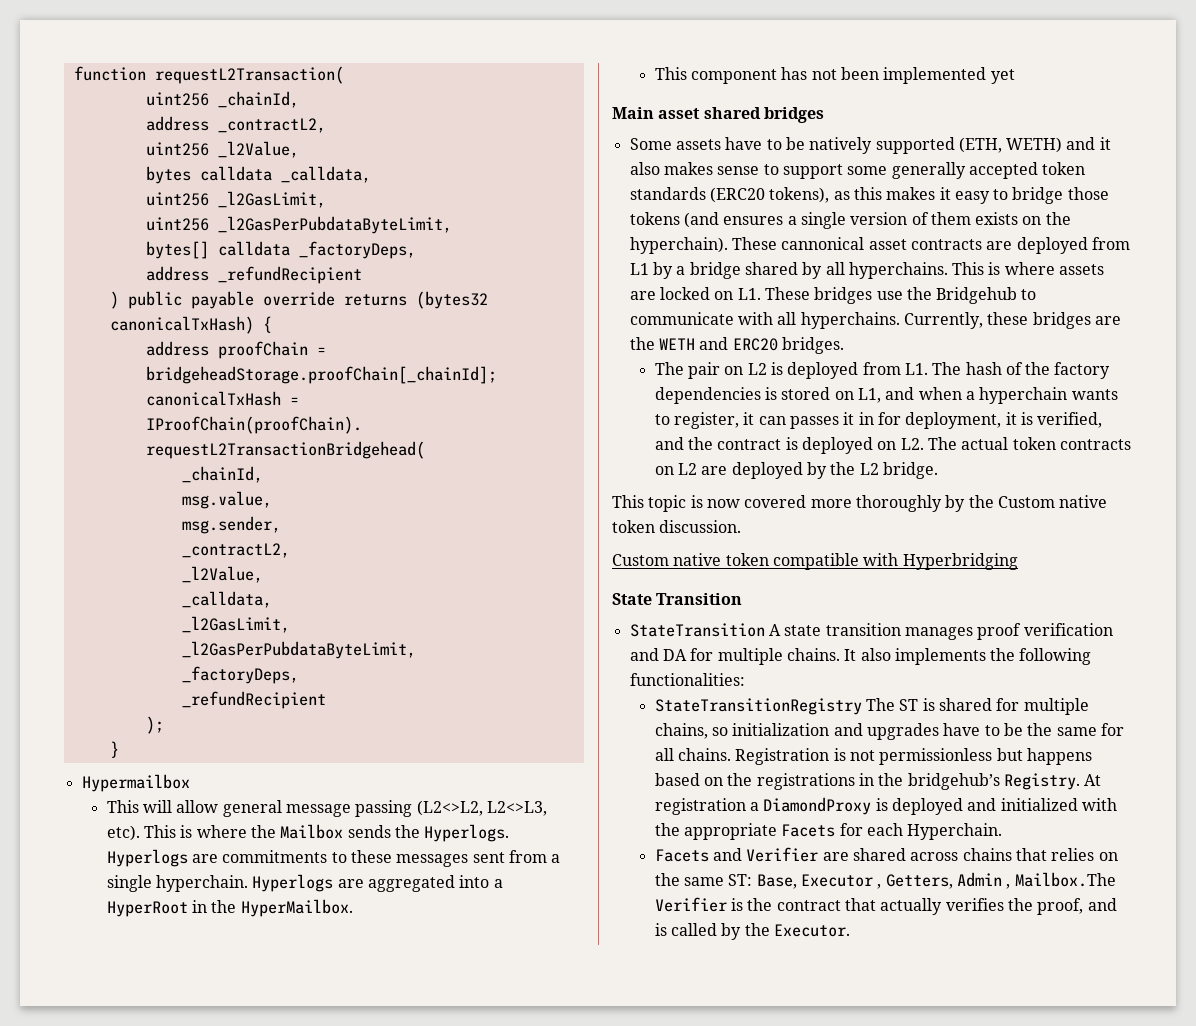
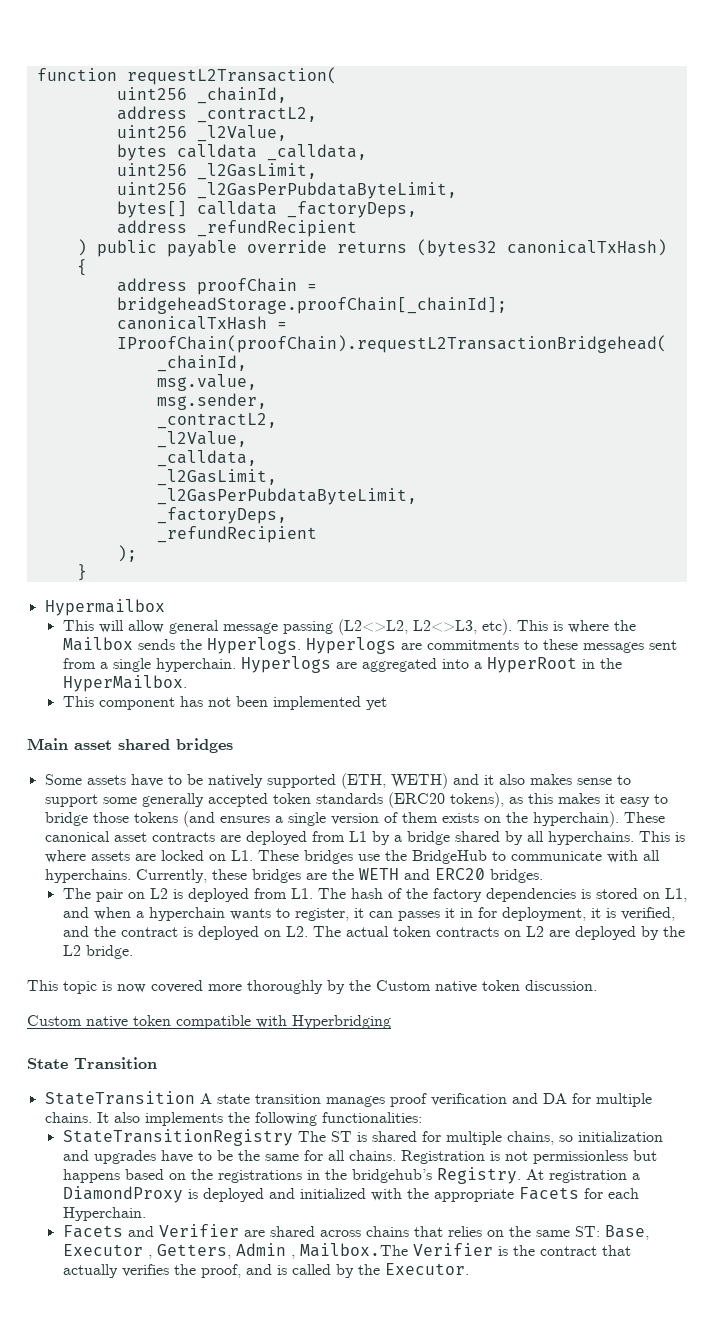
[781,237,865,250] cannonical -> [44,831,110,842] canonical
[936,287,1018,304] Bridgehub -> [411,850,487,864] BridgeHub

